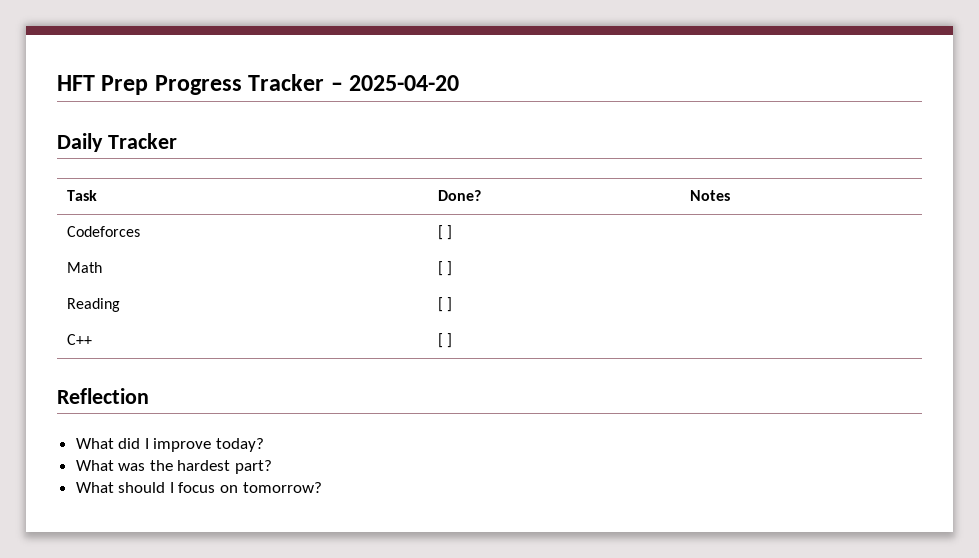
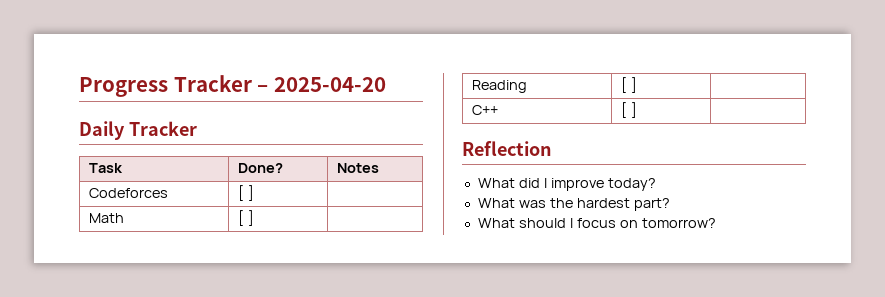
[57,75,149,95] HFT Prep -> (79, 87) none

